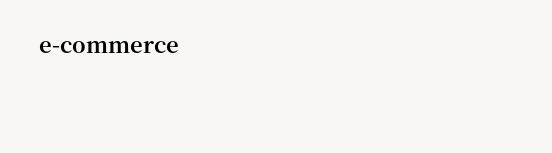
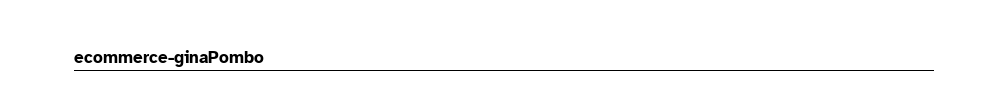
[39,41,179,53] e-commerce -> [74,50,264,67] ecommerce-ginaPombo

